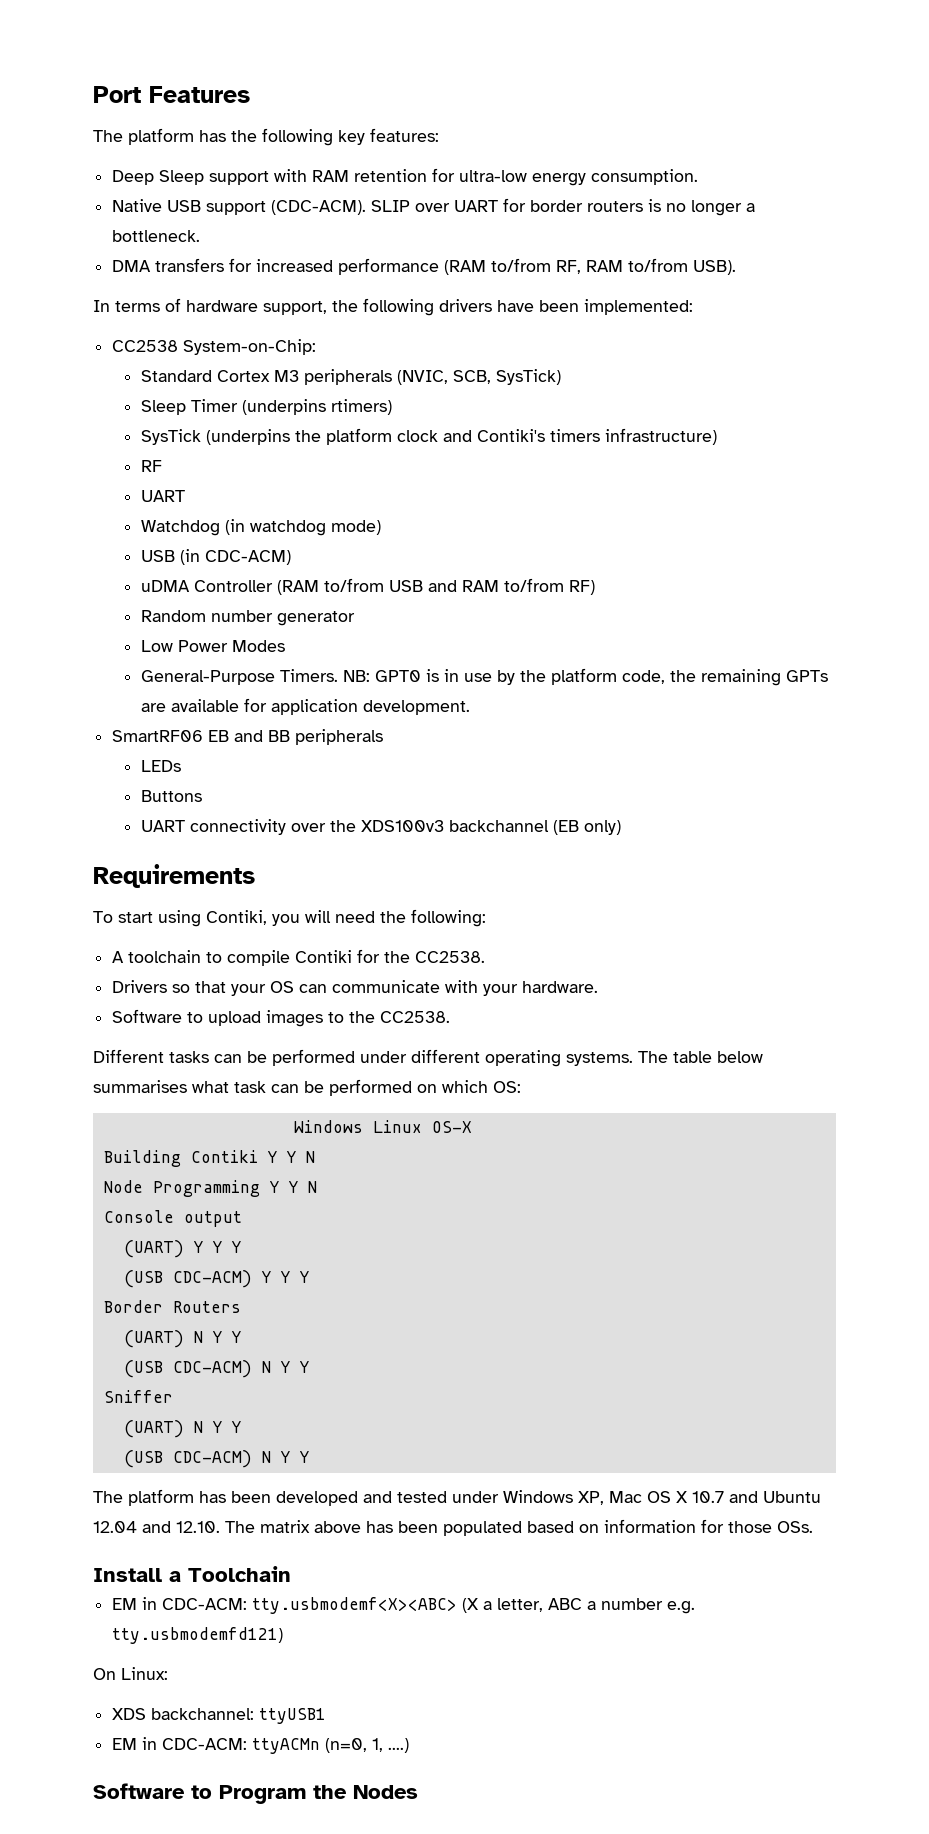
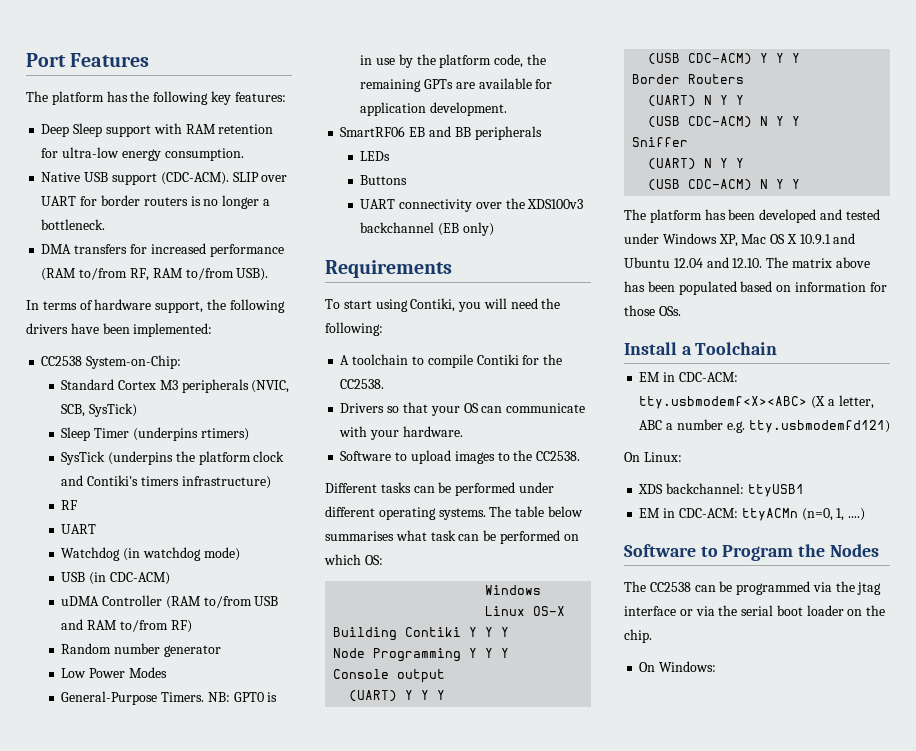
[305,1151,315,1163] N -> [501,627,510,637] Y
[307,1181,317,1193] N -> [501,648,510,658] Y
[692,1491,724,1503] 10.7 -> [799,234,831,245] 10.9.1
(418, 1792) none -> [624,581,882,595] [624,605,886,616] [624,629,652,643] [639,661,717,672] // The CC2538 can be programmed via the jtag interface or via the serial boot loader on the chip. // On Windows:

